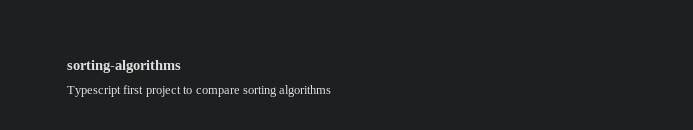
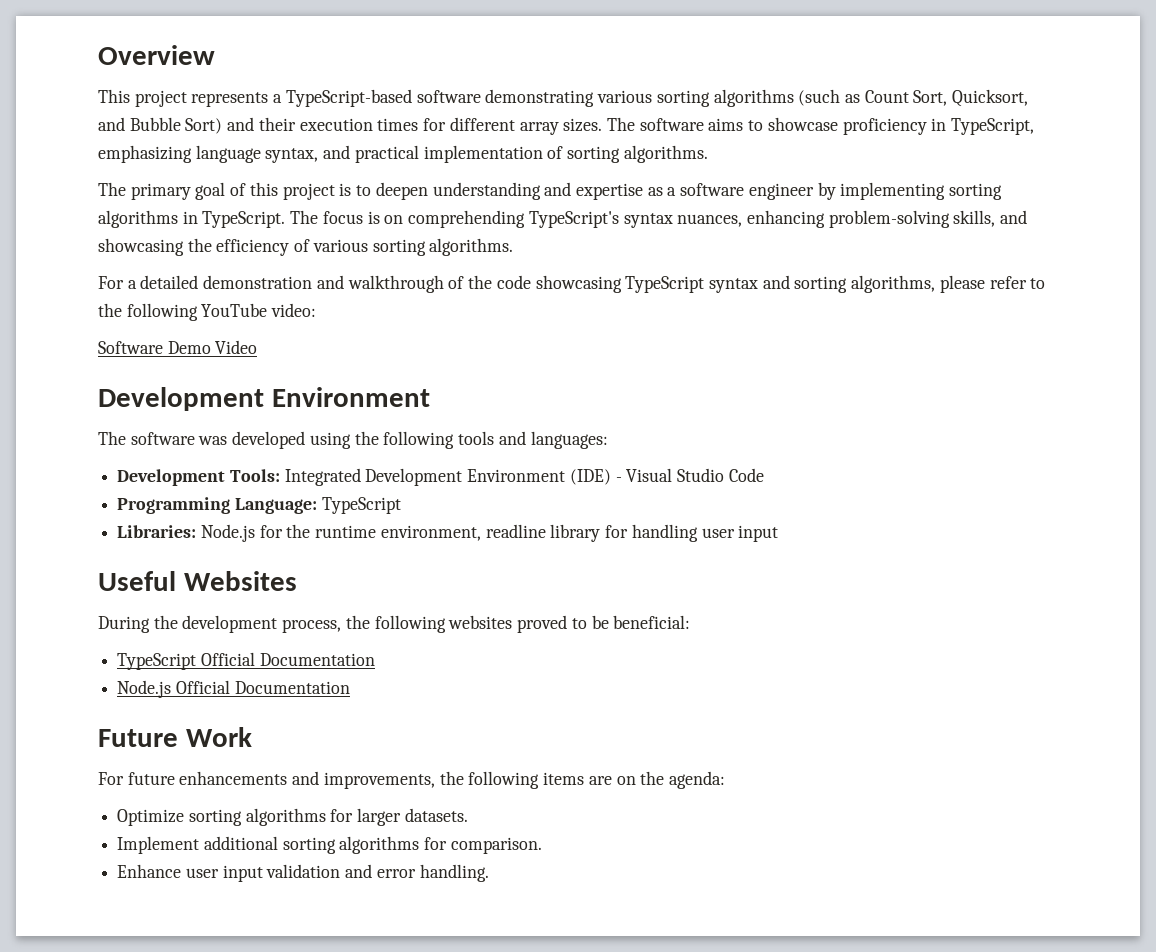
[67,60,181,73] [67,85,332,97] sorting-algorithms // Typescript first project to compare sorting algorithms -> [98,45,215,65] [98,89,1029,107] [98,117,1035,135] [98,145,708,163] [98,182,1003,200] [98,210,1028,228] [98,238,514,256] [98,275,1046,293] [98,303,317,321] [98,340,258,354] [98,387,430,411] [98,431,608,449] [117,468,764,486] [117,497,401,514] [117,524,779,542] [98,571,297,591] [98,615,691,633] [117,652,375,670] [117,680,350,698] [98,727,252,747] [98,771,725,789] [117,808,468,826] [117,836,542,854] [117,864,489,882] Overview // This project represents a TypeScript-based software demonstrating various sorting algorithms (such as Count Sort, Quicksort, and Bubble Sort) and their execution times for different array sizes. The software aims to showcase proficiency in TypeScript, emphasizing language syntax, and practical implementation of sorting algorithms. // The primary goal of this project is to deepen understanding and expertise as a software engineer by implementing sorting algorithms in TypeScript. The focus is on comprehending TypeScript's syntax nuances, enhancing problem-solving skills, and showcasing the efficiency of various sorting algorithms. // For a detailed demonstration and walkthrough of the code showcasing TypeScript syntax and sorting algorithms, please refer to the following YouTube video: // Software Demo Video // Development Environment // The software was developed using the following tools and languages: // Development Tools: Integrated Development Environment (IDE) - Visual Studio Code // Programming Language: TypeScript // Libraries: Node.js for the runtime environment, readline library for handling user input // Useful Websites // During the development process, the following websites proved to be beneficial: // TypeScript Official Documentation // Node.js Official Documentation // Future Work // For future enhancements and improvements, the following items are on the agenda: // Optimize sorting algorithms for larger datasets. // Implement additional sorting algorithms for comparison. // Enhance user input validation and error handling.

